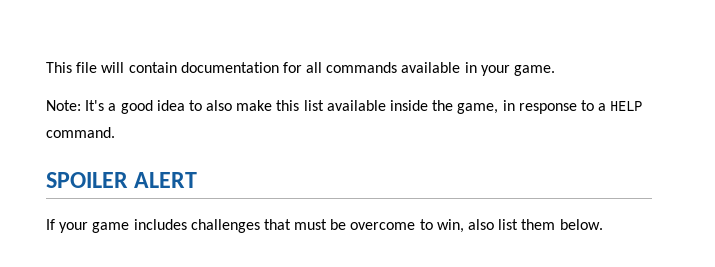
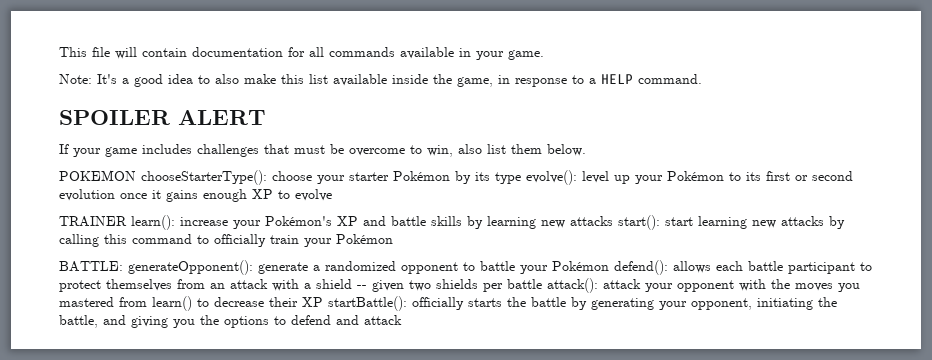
(603, 224) none -> [59,170,853,185] [59,189,332,202] [59,215,845,230] [59,234,393,247] [59,260,872,275] [59,278,860,293] [59,296,837,311] [59,315,402,328] // POKEMON chooseStarterType(): choose your starter Pokémon by its type evolve(): level up your Pokémon to its first or second evolution once it gains enough XP to evolve // TRAINER learn(): increase your Pokémon's XP and battle skills by learning new attacks start(): start learning new attacks by calling this command to officially train your Pokémon // BATTLE: generateOpponent(): generate a randomized opponent to battle your Pokémon defend(): allows each battle participant to protect themselves from an attack with a shield -- given two shields per battle attack(): attack your opponent with the moves you mastered from learn() to decrease their XP startBattle(): officially starts the battle by generating your opponent, initiating the battle, and giving you the options to defend and attack

